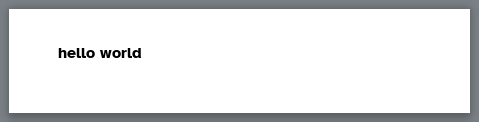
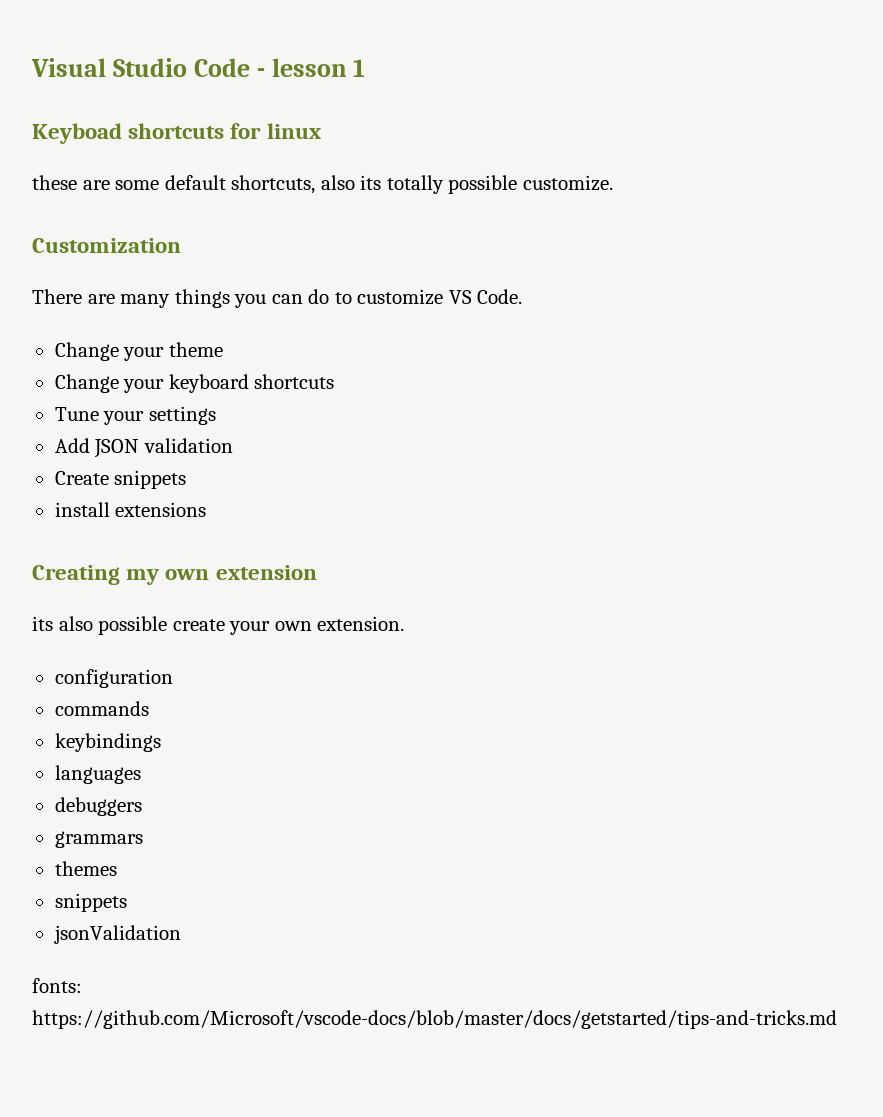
[58,48,142,58] hello world -> [31,58,366,77] [32,123,321,144] [32,175,613,194] [32,238,181,253] [32,289,523,308] [54,342,223,361] [54,374,335,393] [54,406,216,425] [54,438,233,458] [54,470,187,489] [54,502,207,517] [32,565,317,585] [32,616,405,635] [54,669,173,688] [54,701,149,716] [54,733,161,752] [54,765,141,784] [54,797,142,816] [54,831,143,848] [54,861,117,876] [54,893,127,912] [53,925,181,944] [32,978,82,993] [32,1010,837,1029] Visual Studio Code - lesson 1 // Keyboad shortcuts for linux // these are some default shortcuts, also its totally possible customize. // Customization // There are many things you can do to customize VS Code. // Change your theme // Change your keyboard shortcuts // Tune your settings // Add JSON validation // Create snippets // install extensions // Creating my own extension // its also possible create your own extension. // configuration // commands // keybindings // languages // debuggers // grammars // themes // snippets // jsonValidation // fonts: https://github.com/Microsoft/vscode-docs/blob/master/docs/getstarted/tips-and-tricks.md

